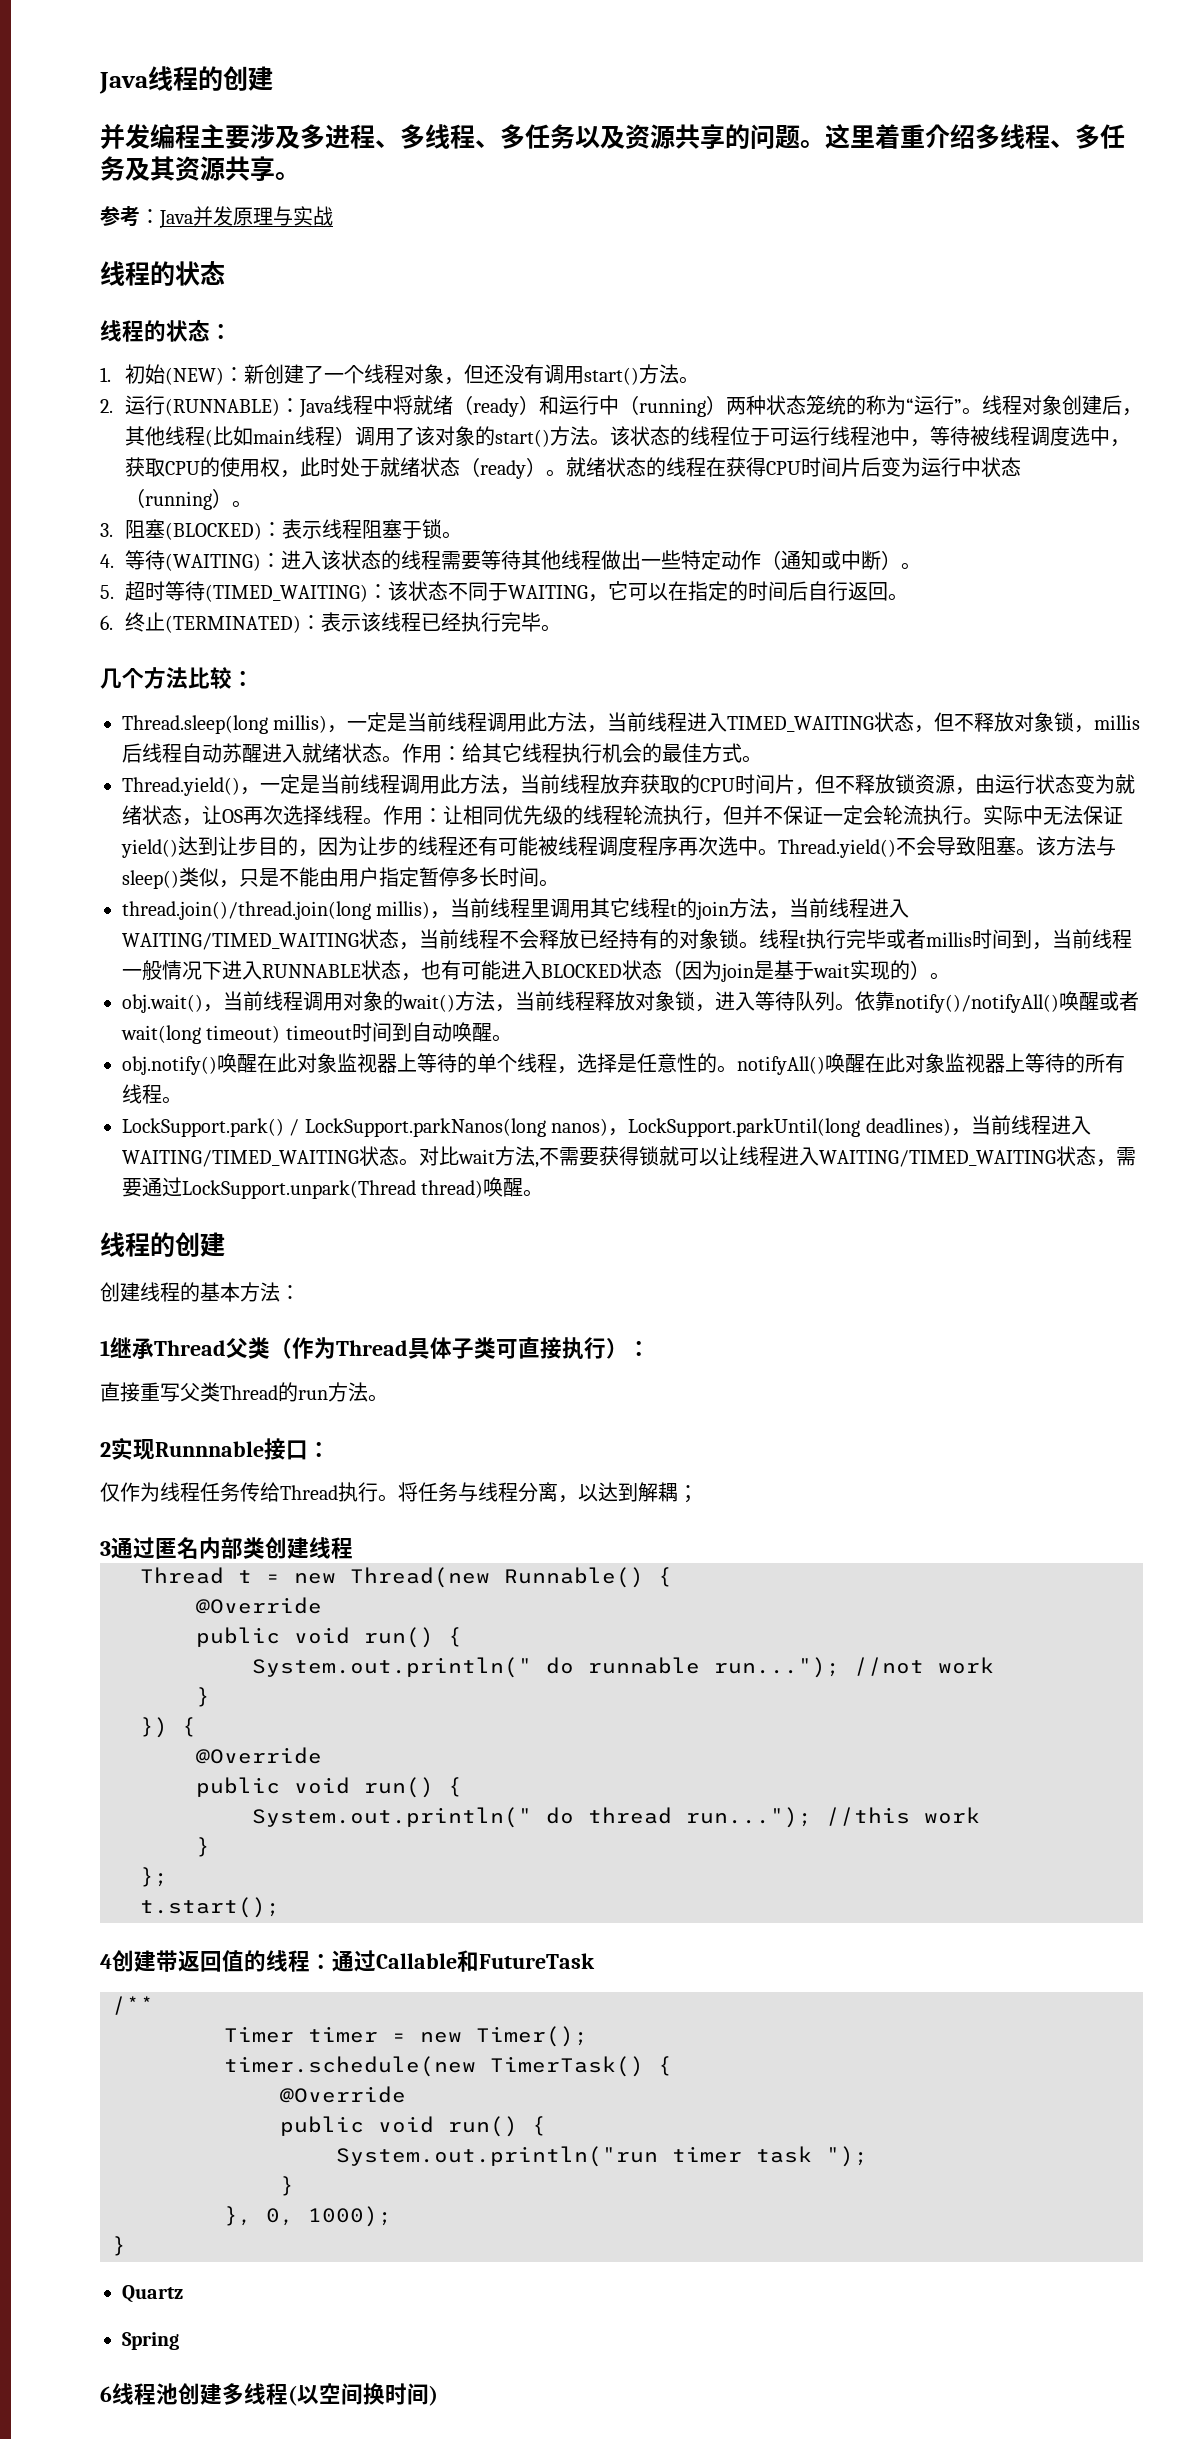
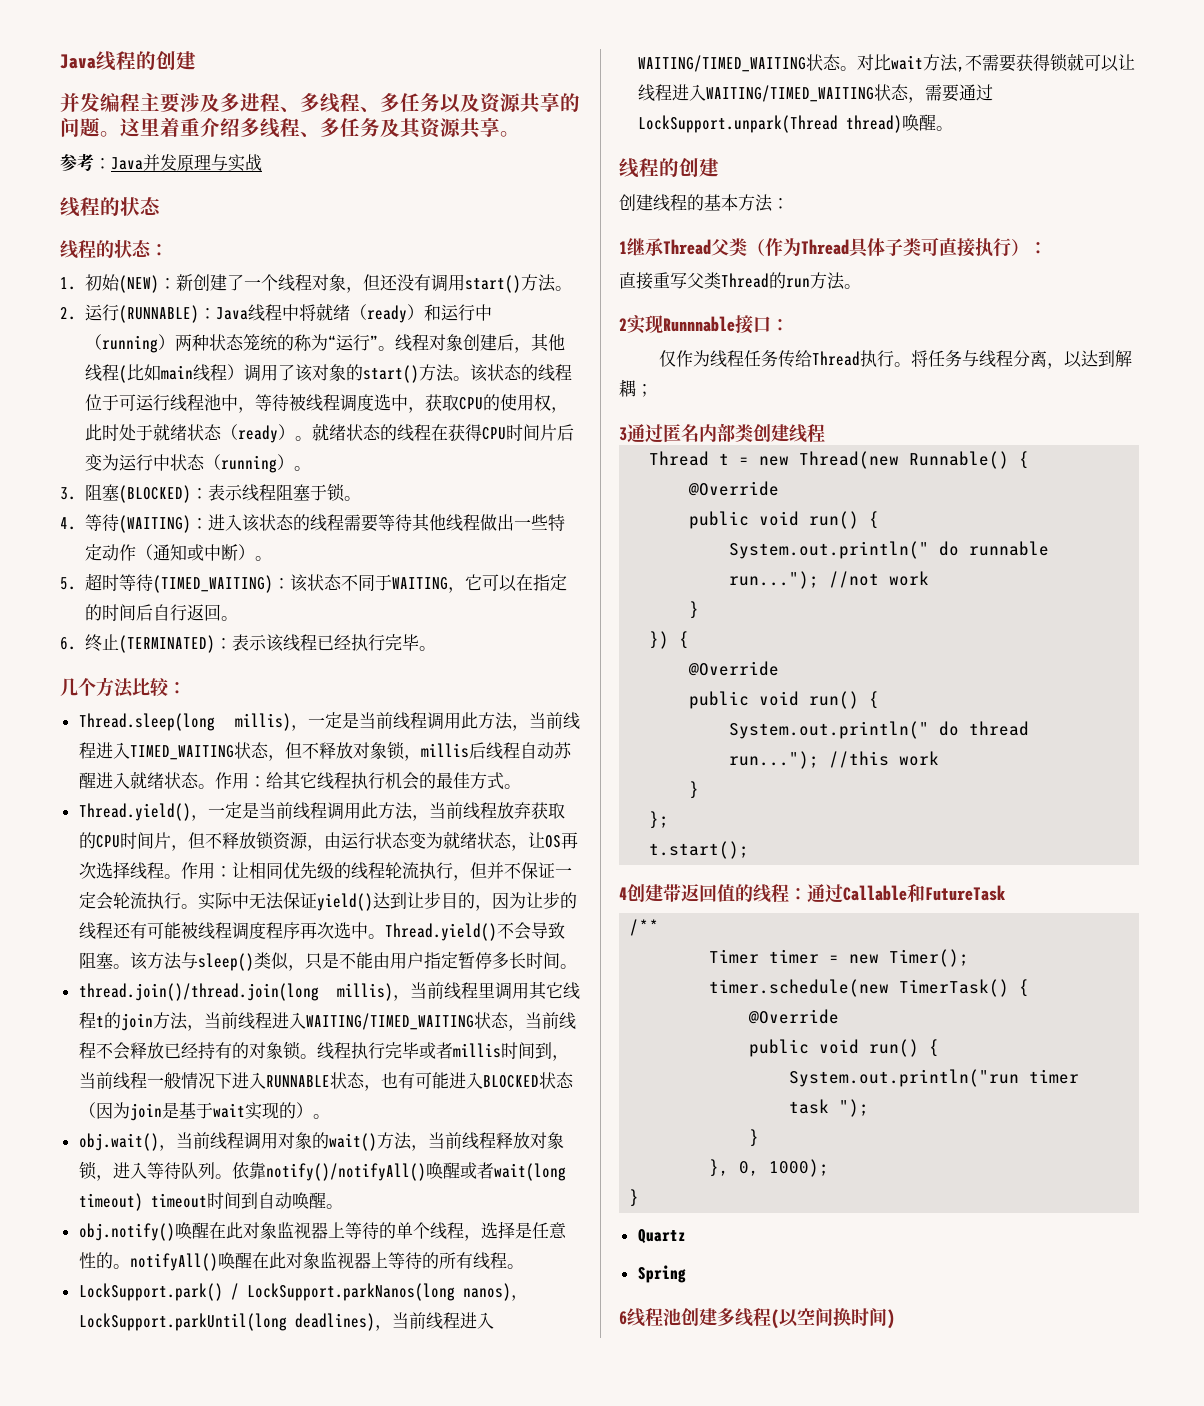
[799,935,806,947] t -> (351, 1050) none

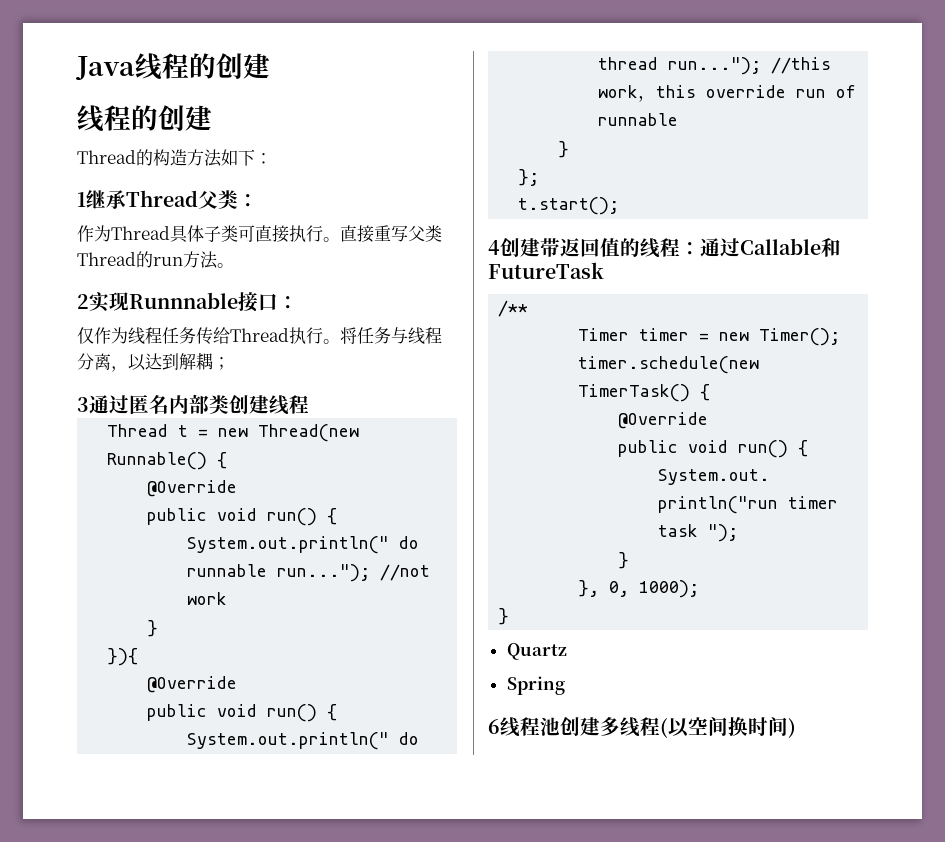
[60,92,580,114] [60,117,520,139] [60,153,262,172] [60,197,161,217] [60,239,168,259] [60,274,573,293] [60,303,493,323] [85,333,566,353] [85,364,573,383] [85,394,569,413] [85,423,575,443] [85,454,312,473] [60,483,362,503] [60,513,566,533] [85,544,273,561] [60,573,568,593] [85,604,239,621] [60,634,437,653] [60,677,186,698] [78,712,580,731] [78,741,572,761] [78,771,521,790] [78,802,565,821] [78,831,578,851] [78,861,572,881] [78,891,577,911] [78,922,565,941] [78,952,577,971] [78,981,580,1001] [78,1012,576,1031] [78,1041,569,1061] [78,1072,574,1091] [78,1102,330,1121] [78,1132,564,1151] [78,1161,566,1181] [78,1192,343,1211] [78,1221,567,1241] [78,1252,524,1271] [78,1283,528,1301] [78,1312,494,1331] [637,53,1135,72] [637,84,993,103] [637,114,953,133] [619,157,719,178] [619,194,773,212] 并发编程主要涉及多进程、多线程、多任务以及资源共享的问题。这里着重介绍多线程、多任务及其资源共享。 // 参考：Java并发原理与实战 // 线程的状态 // 线程的状态： // 1.初始(NEW)：新创建了一个线程对象，但还没有调用start()方法。 // 2.运行(RUNNABLE)：Java线程中将就绪（ready）和运行中（running）两种状态笼统的称为“运行”。线程对象创建后，其他线程(比如main线程）调用了该对象的start()方法。该状态的线程位于可运行线程池中，等待被线程调度选中，获取CPU的使用权，此时处于就绪状态（ready）。就绪状态的线程在获得CPU时间片后变为运行中状态（running）。 // 3.阻塞(BLOCKED)：表示线程阻塞于锁。 // 4.等待(WAITING)：进入该状态的线程需要等待其他线程做出一些特定动作（通知或中断）。 // 5.超时等待(TIMED_WAITING)：该状态不同于WAITING，它可以在指定的时间后自行返回。 // 6.终止(TERMINATED)：表示该线程已经执行完毕。 // 几个方法比较： // Thread.sleep(long millis)，一定是当前线程调用此方法，当前线程进入TIMED_WAITING状态，但不释放对象锁，millis后线程自动苏醒进入就绪状态。作用：给其它线程执行机会的最佳方式。 // Thread.yield()，一定是当前线程调用此方法，当前线程放弃获取的CPU时间片，但不释放锁资源，由运行状态变为就绪状态，让OS再次选择线程。作用：让相同优先级的线程轮流执行，但并不保证一定会轮流执行。实际中无法保证yield()达到让步目的，因为让步的线程还有可能被线程调度程序再次选中。Thread.yield()不会导致阻塞。该方法与sleep()类似，只是不能由用户指定暂停多长时间。 // thread.join()/thread.join(long millis)，当前线程里调用其它线程t的join方法，当前线程进入WAITING/TIMED_WAITING状态，当前线程不会释放已经持有的对象锁。线程执行完毕或者millis时间到，当前线程一般情况下进入RUNNABLE状态，也有可能进入BLOCKED状态（因为join是基于wait实现的）。 // obj.wait()，当前线程调用对象的wait()方法，当前线程释放对象锁，进入等待队列。依靠notify()/notifyAll()唤醒或者wait(long timeout) timeout时间到自动唤醒。 // obj.notify()唤醒在此对象监视器上等待的单个线程，选择是任意性的。notifyAll()唤醒在此对象监视器上等待的所有线程。 // LockSupport.park() / LockSupport.parkNanos(long nanos)，LockSupport.parkUntil(long deadlines)，当前线程进入WAITING/TIMED_WAITING状态。对比wait方法,不需要获得锁就可以让线程进入WAITING/TIMED_WAITING状态，需要通过LockSupport.unpark(Thread thread)唤醒。 // 线程的创建 // 创建线程的基本方法 -> [77,105,212,132] [77,149,255,167] 线程的创建 // Thread的构造方法如下
[747,238,765,256] （ -> [238,194,258,207] ： //
[1011,238,1047,256] ）： // -> [323,237,340,242] 。
[649,631,690,649] }) { -> [107,648,139,666] }){
(940, 758) none -> [638,85,857,102] [598,113,679,126] ，this override run of runnable

